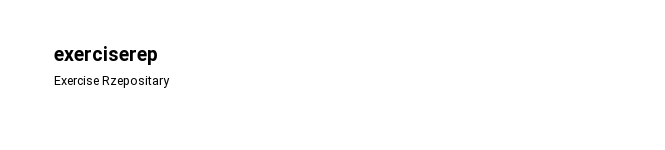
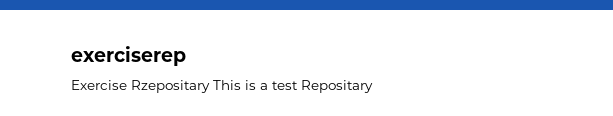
(171, 82) none -> [213,80,373,93] This is a test Repositary

